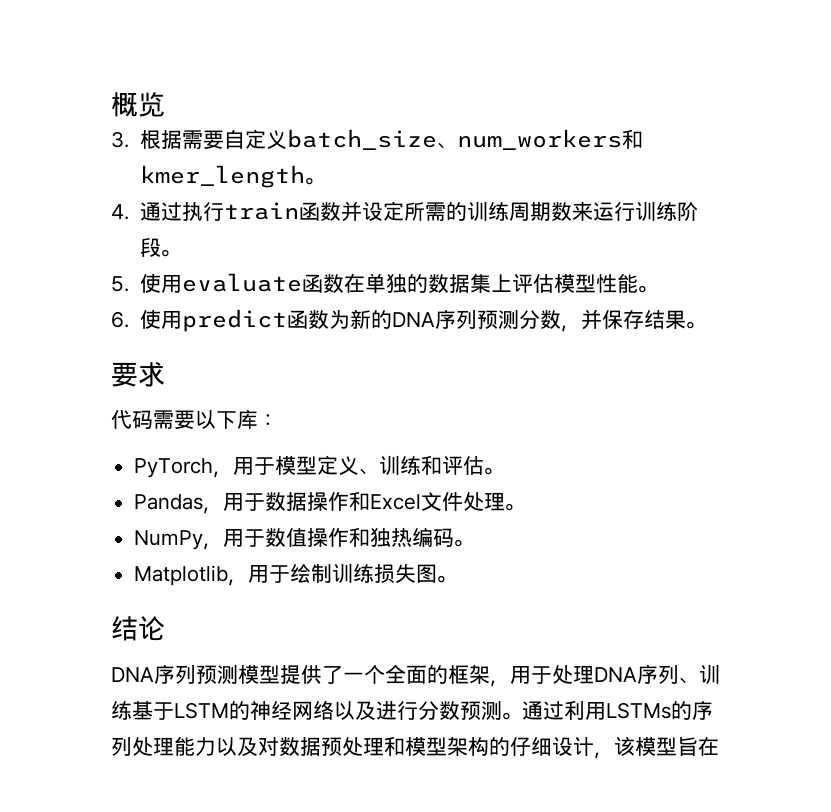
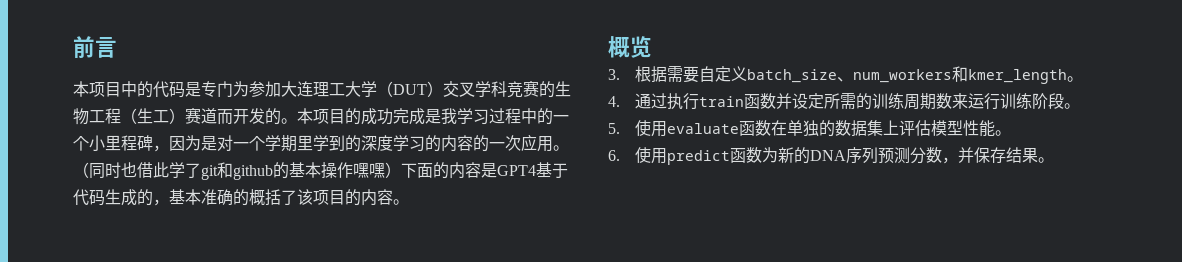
(111, 104) none -> [73,36,117,58] [73,80,571,98] [73,107,569,125] [73,134,569,152] [73,162,568,180] [73,189,409,206] 前言 // 本项目中的代码是专门为参加大连理工大学（DUT）交叉学科竞赛的生物工程（生工）赛道而开发的。本项目的成功完成是我学习过程中的一个小里程碑，因为是对一个学期里学到的深度学习的内容的一次应用。（同时也借此学了git和github的基本操作嘿嘿）下面的内容是GPT4基于代码生成的，基本准确的概括了该项目的内容。 //
[111,361,165,387] [111,409,278,429] [134,455,505,478] [134,491,526,514] [134,527,475,550] [134,563,458,586] [111,616,165,641] [111,664,720,687] [111,700,713,720] [111,736,719,759] // 要求 // 代码需要以下库： // PyTorch，用于模型定义、训练和评估。 // Pandas，用于数据操作和Excel文件处理。 // NumPy，用于数值操作和独热编码。 // Matplotlib，用于绘制训练损失图。 // 结论 // DNA序列预测模型提供了一个全面的框架，用于处理DNA序列、训练基于LSTM的神经网络以及进行分数预测。通过利用LSTMs的序列处理能力以及对数据预处理和模型架构的仔细设计，该模型旨在 -> (1054, 160) none

